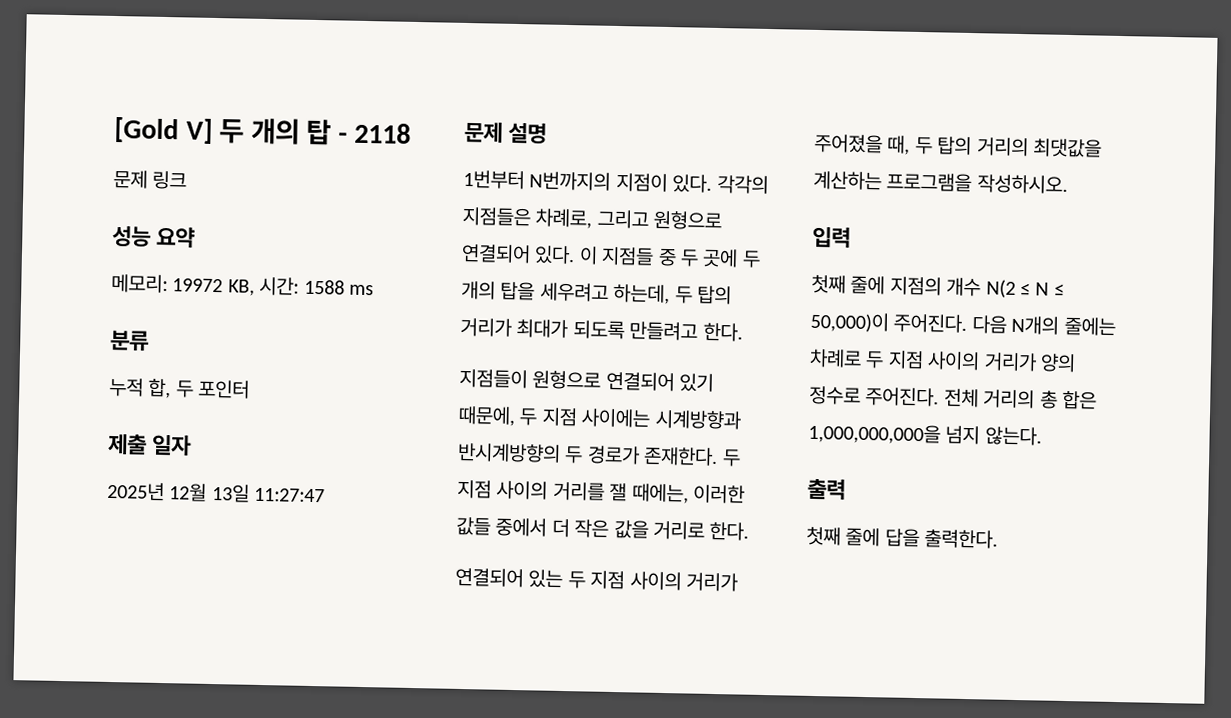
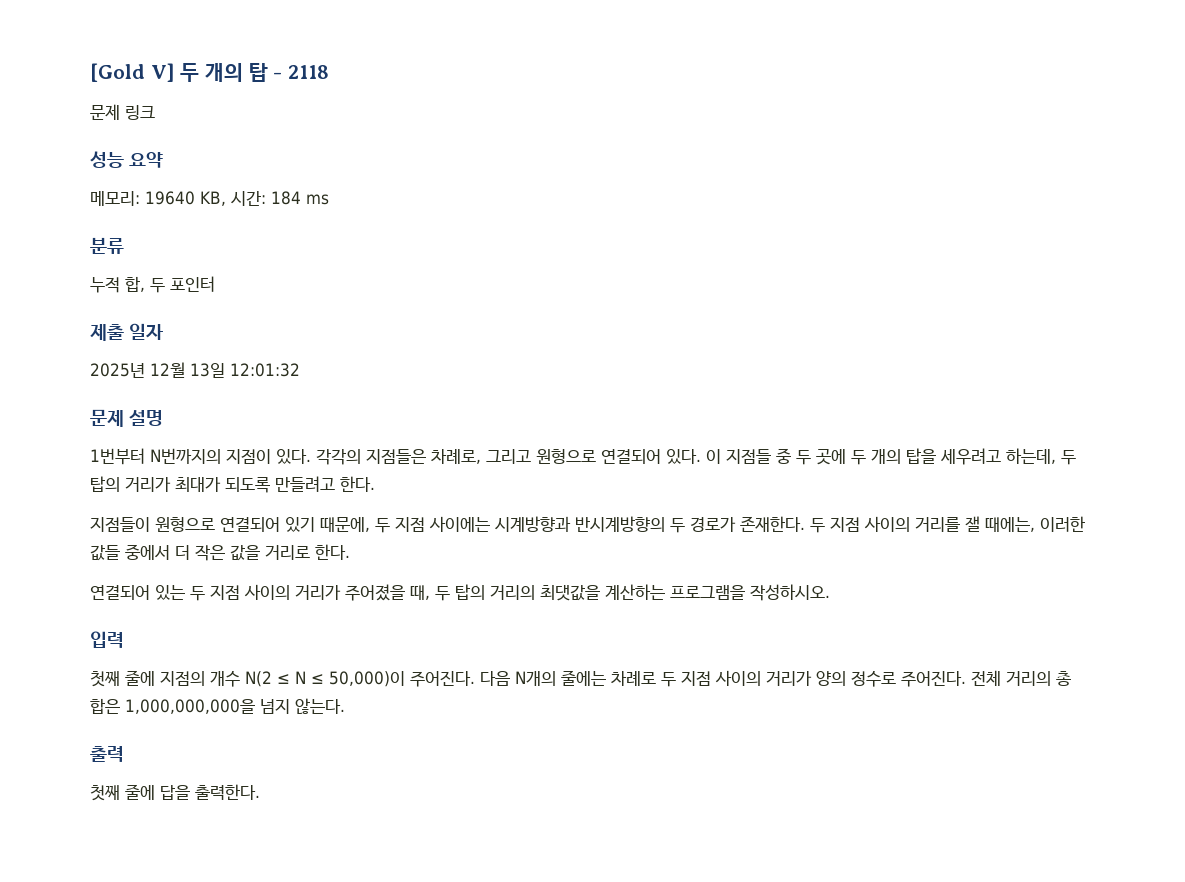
[172,278,224,293] 19972 -> [145,191,195,205] 19640
[303,279,345,295] 1588 -> [271,191,301,205] 184
[254,487,326,503] 11:27:47 -> [230,363,300,377] 12:01:32

